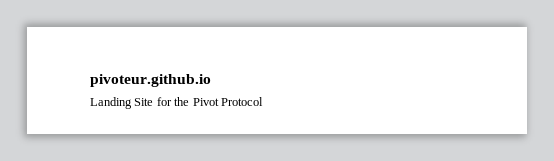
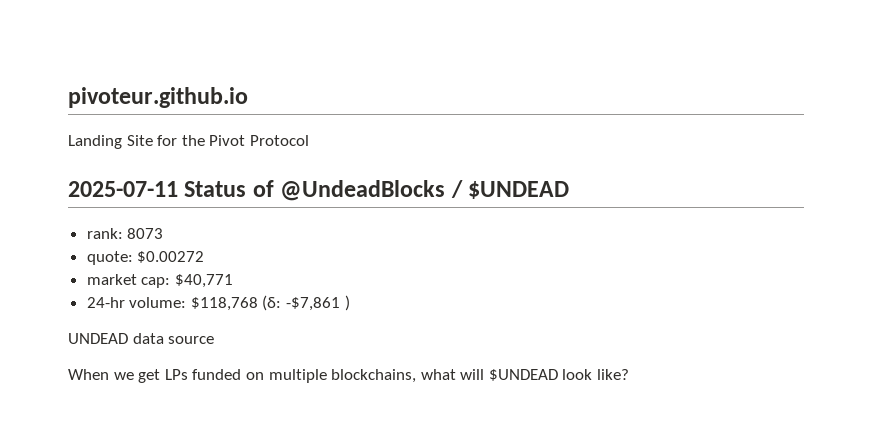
(263, 101) none -> [68,180,570,201] [86,228,164,239] [86,251,205,265] [86,274,233,288] [86,295,350,311] [68,333,215,344] [68,369,630,383] // 2025-07-11 Status of @UndeadBlocks / $UNDEAD // rank: 8073 // quote: $0.00272 // market cap: $40,771 // 24-hr volume: $118,768 (δ: -$7,861 ) // UNDEAD data source // When we get LPs funded on multiple blockchains, what will $UNDEAD look like?

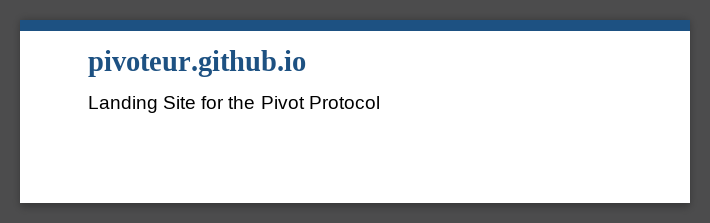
[68,180,570,201] [86,228,164,239] [86,251,205,265] [86,274,233,288] [86,295,350,311] [68,333,215,344] [68,369,630,383] // 2025-07-11 Status of @UndeadBlocks / $UNDEAD // rank: 8073 // quote: $0.00272 // market cap: $40,771 // 24-hr volume: $118,768 (δ: -$7,861 ) // UNDEAD data source // When we get LPs funded on multiple blockchains, what will $UNDEAD look like? -> (380, 102) none

